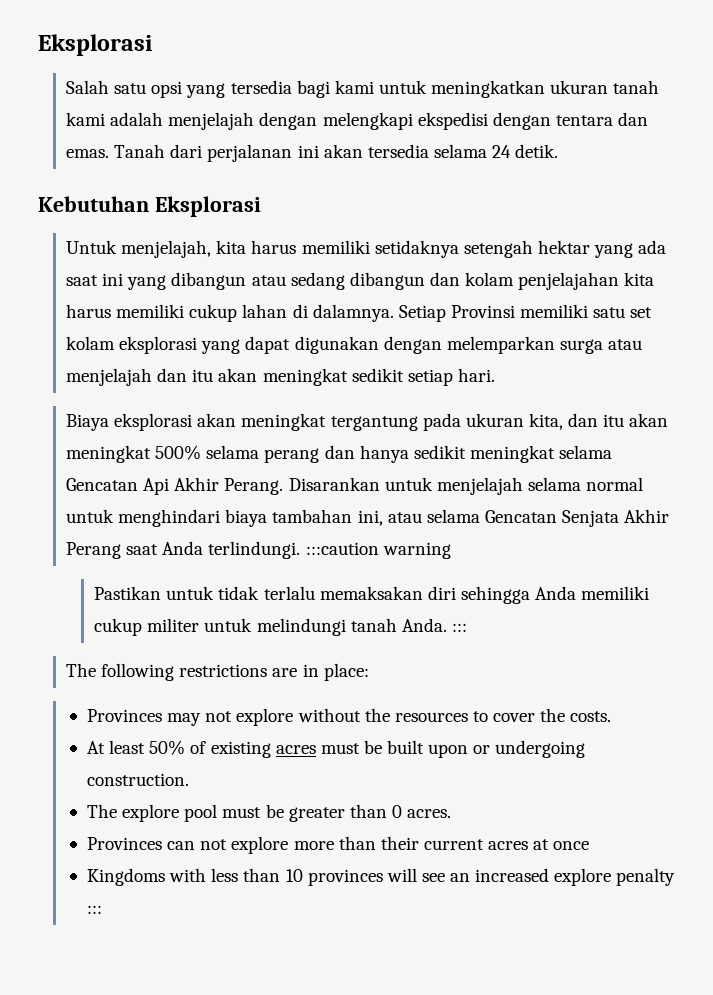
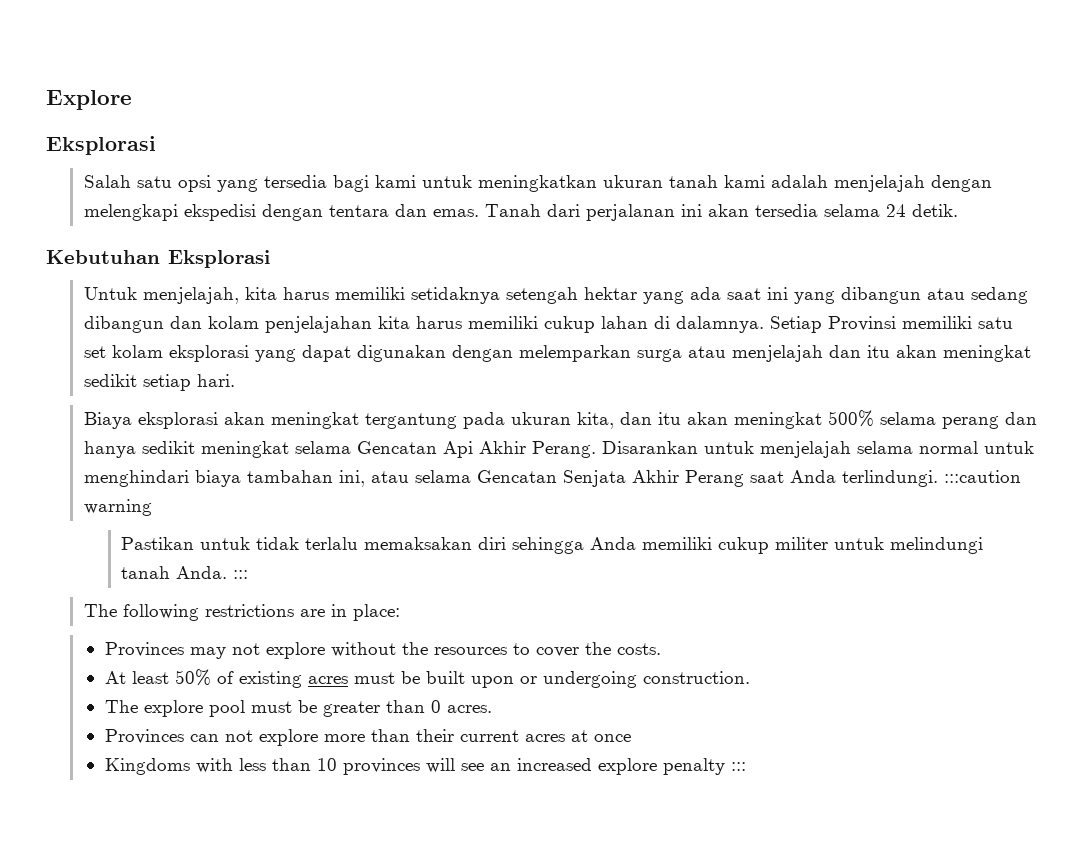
(38, 45) none -> [46,90,132,110] Explore //

